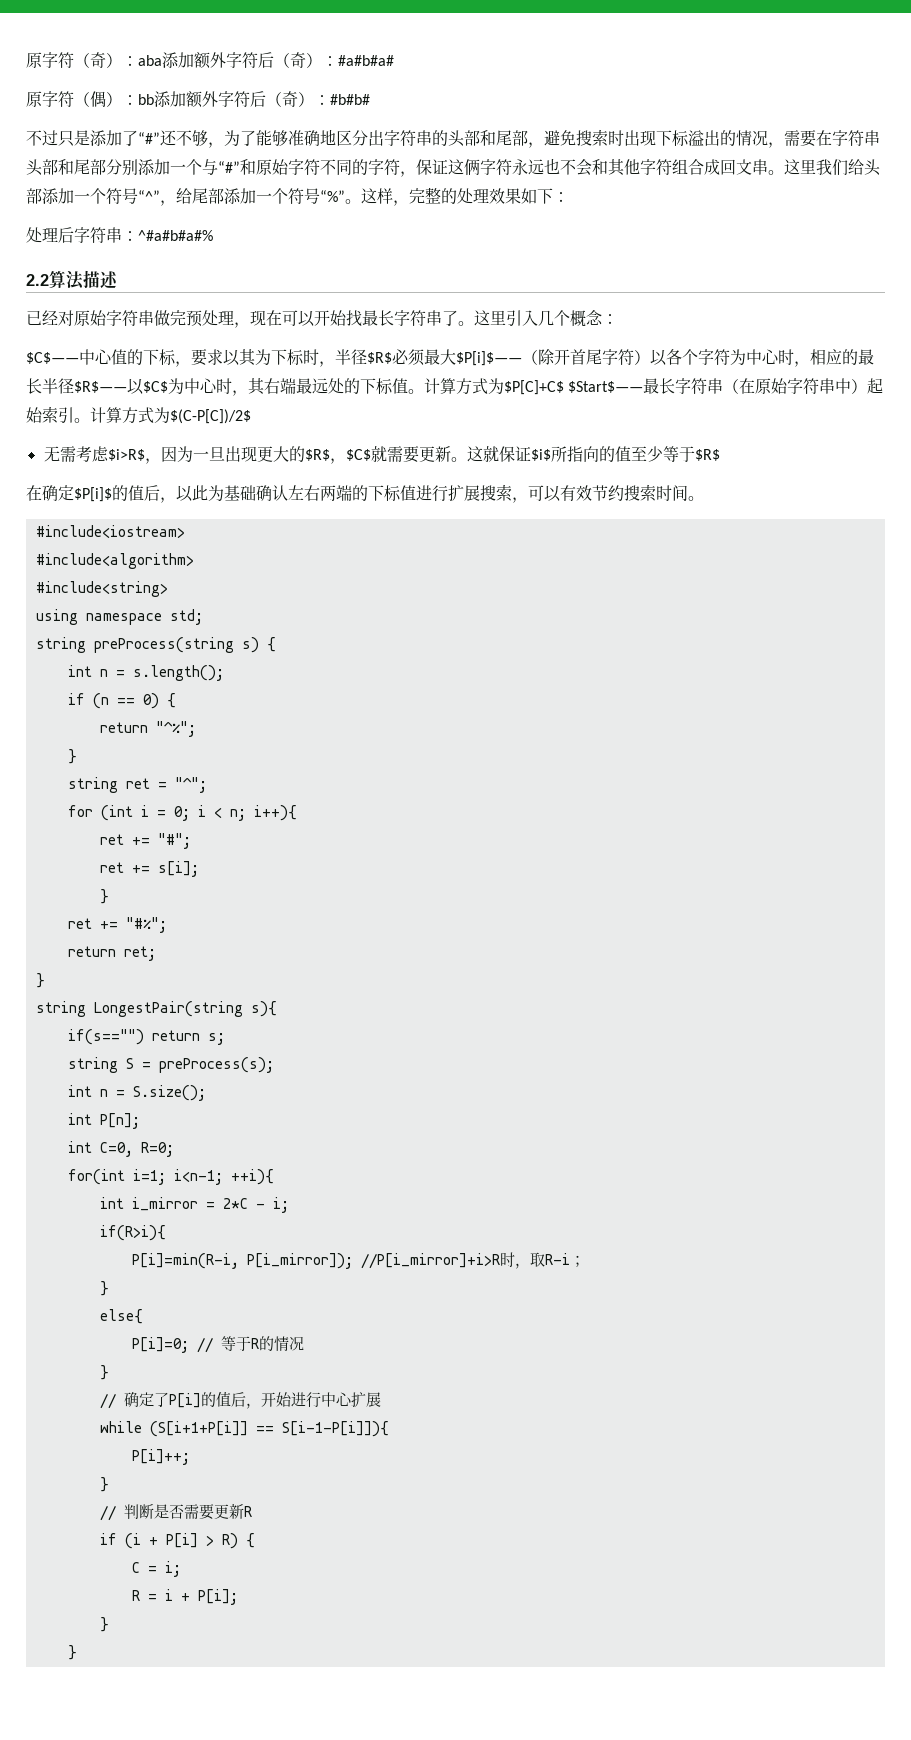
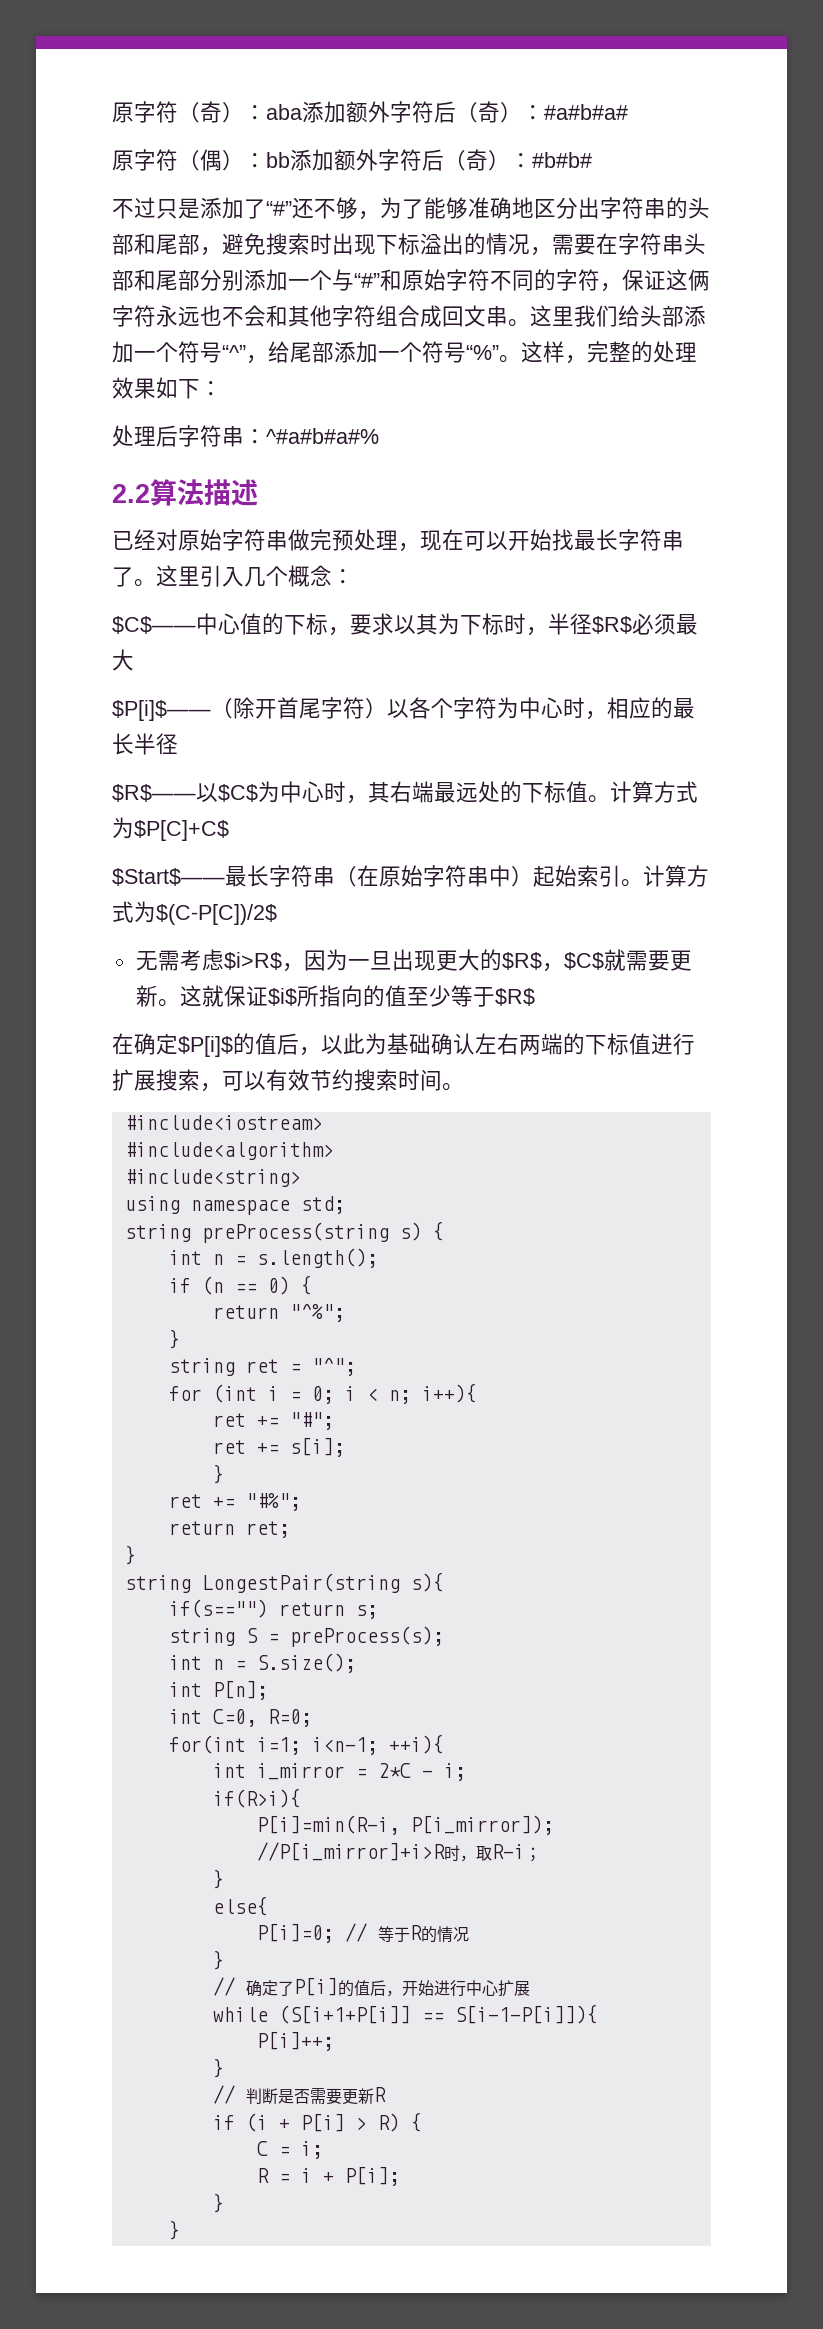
(456, 357) none -> (134, 660) //
(74, 386) none -> (178, 744) //
(564, 387) none -> (229, 830) //

